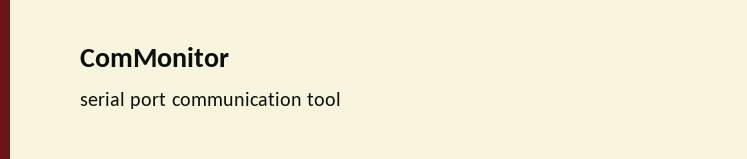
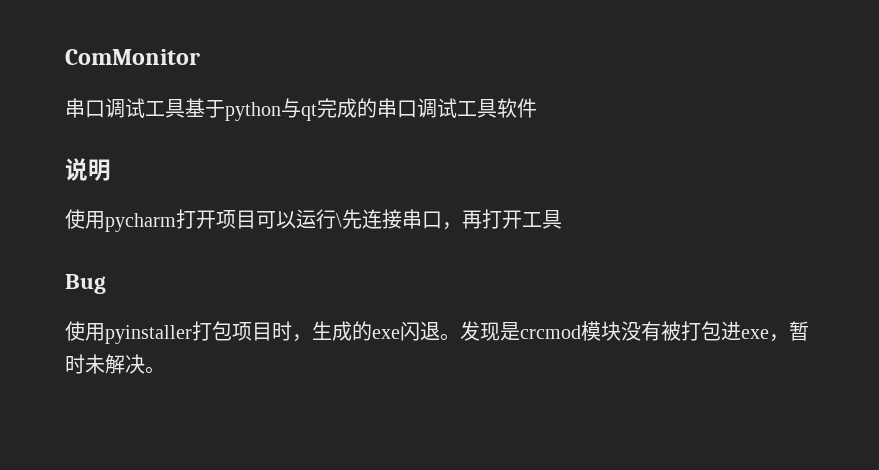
[80,92,342,109] serial port communication tool -> [65,98,537,121] [65,158,111,181] [65,209,562,232] [65,274,106,294] [65,321,809,344] [65,354,165,374] 串口调试工具基于python与qt完成的串口调试工具软件 // 说明 // 使用pycharm打开项目可以运行\先连接串口，再打开工具 // Bug // 使用pyinstaller打包项目时，生成的exe闪退。发现是crcmod模块没有被打包进exe，暂时未解决。

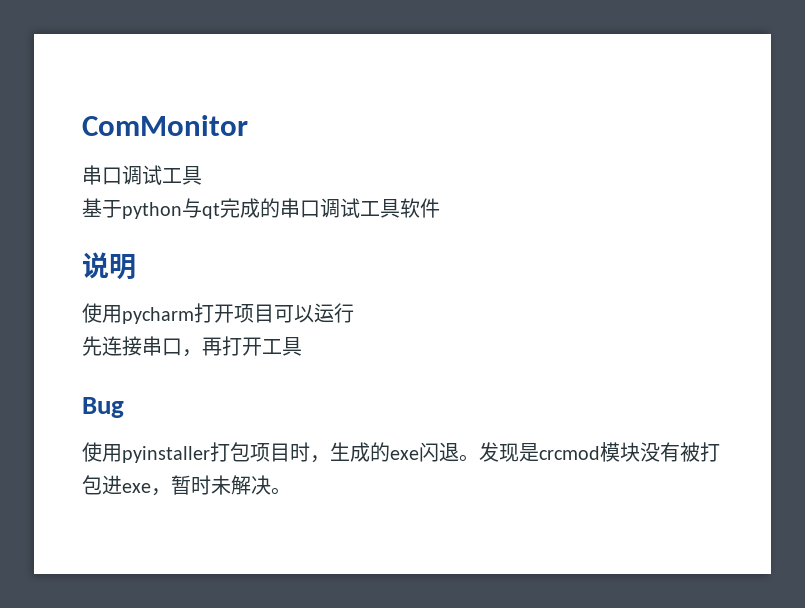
(185, 108) none -> (202, 175) //
[336,213,342,227] \ -> (354, 313) //

